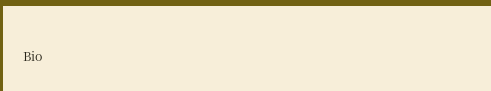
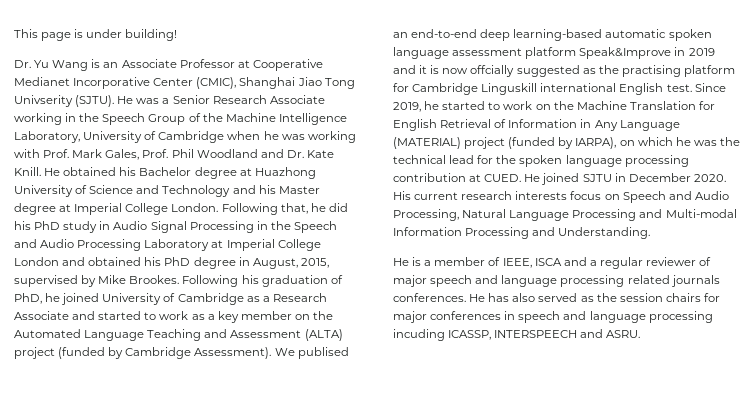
[23,51,42,61] Bio -> [14,29,178,41] [14,59,323,71] [14,77,355,89] [14,95,325,107] [14,113,347,125] [14,131,356,143] [14,149,334,160] [14,167,316,179] [14,185,320,197] [14,203,348,215] [14,221,337,233] [14,239,321,251] [14,257,329,269] [14,275,343,287] [14,293,327,305] [14,311,334,323] [14,329,343,341] [14,347,349,359] [393,29,712,41] [393,47,715,59] [393,65,735,77] [393,83,726,95] [393,101,715,112] [393,119,680,131] [393,137,740,149] [393,155,689,167] [393,173,726,185] [393,191,729,203] [393,209,737,221] [393,227,651,239] [393,257,712,269] [393,275,720,287] [393,293,720,302] [393,311,713,323] [393,329,641,341] This page is under building! // Dr. Yu Wang is an Associate Professor at Cooperative Medianet Incorporative Center (CMIC), Shanghai Jiao Tong Univserity (SJTU). He was a Senior Research Associate working in the Speech Group of the Machine Intelligence Laboratory, University of Cambridge when he was working with Prof. Mark Gales, Prof. Phil Woodland and Dr. Kate Knill. He obtained his Bachelor degree at Huazhong University of Science and Technology and his Master degree at Imperial College London. Following that, he did his PhD study in Audio Signal Processing in the Speech and Audio Processing Laboratory at Imperial College London and obtained his PhD degree in August, 2015, supervised by Mike Brookes. Following his graduation of PhD, he joined University of Cambridge as a Research Associate and started to work as a key member on the Automated Language Teaching and Assessment (ALTA) project (funded by Cambridge Assessment). We publised an end-to-end deep learning-based automatic spoken language assessment platform Speak&Improve in 2019 and it is now offcially suggested as the practising platform for Cambridge Linguskill international English test. Since 2019, he started to work on the Machine Translation for English Retrieval of Information in Any Language (MATERIAL) project (funded by IARPA), on which he was the technical lead for the spoken language processing contribution at CUED. He joined SJTU in December 2020. His current research interests focus on Speech and Audio Processing, Natural Language Processing and Multi-modal Information Processing and Understanding. // He is a member of IEEE, ISCA and a regular reviewer of major speech and language processing related journals conferences. He has also served as the session chairs for major conferences in speech and language processing incuding ICASSP, INTERSPEECH and ASRU.

